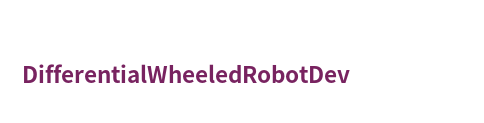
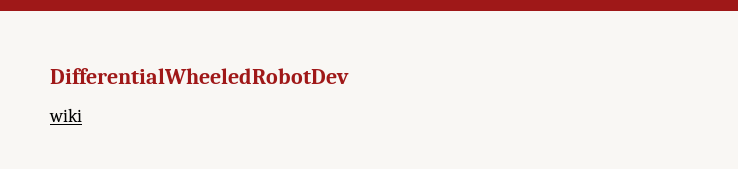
(350, 73) none -> [49,108,82,122] // wiki

